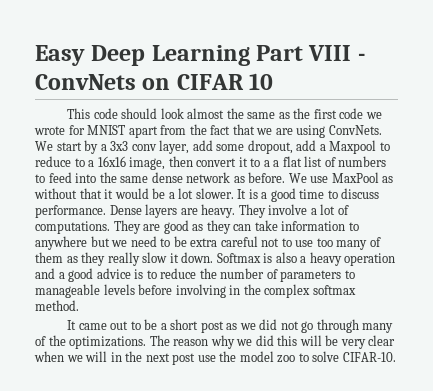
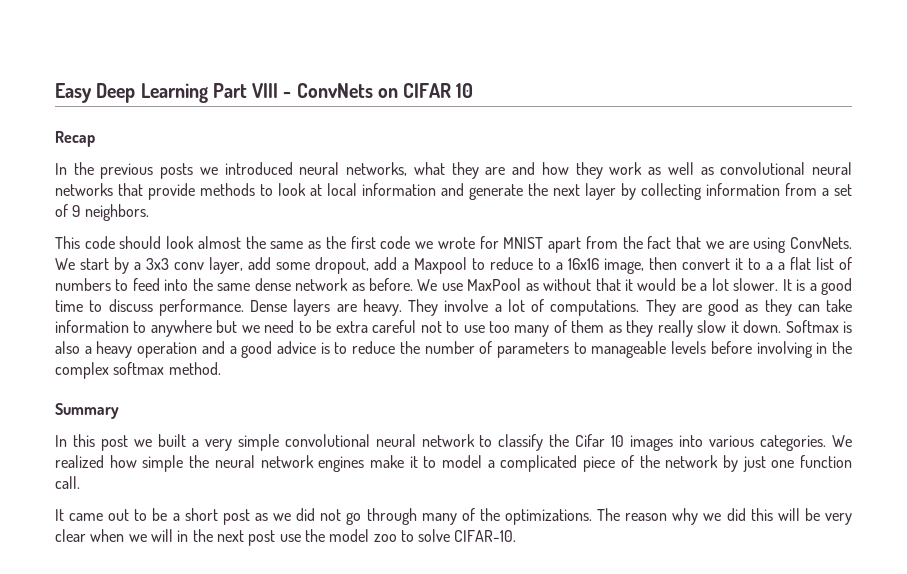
(274, 81) none -> [55,131,95,147] [55,162,852,179] [55,183,852,200] [55,204,149,221] // Recap // In the previous posts we introduced neural networks, what they are and how they work as well as convolutional neural networks that provide methods to look at local information and generate the next layer by collecting information from a set of 9 neighbors.
(79, 305) none -> [55,403,119,419] [55,434,853,451] [55,455,853,472] [55,476,80,489] // Summary // In this post we built a very simple convolutional neural network to classify the Cifar 10 images into various categories. We realized how simple the neural network engines make it to model a complicated piece of the network by just one function call.

